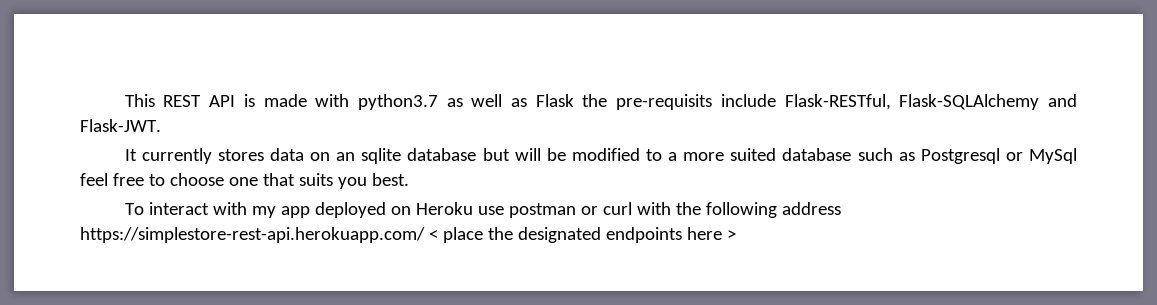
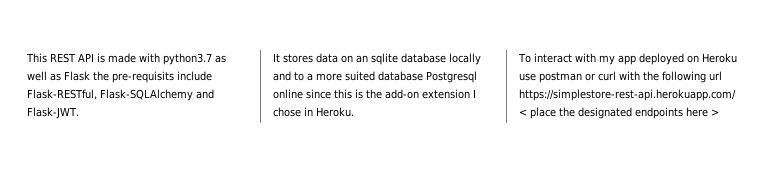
[141,148,212,164] currently -> (280, 57) none
[482,148,640,161] but will be modified -> [449,53,481,65] [273,71,291,81] locally and
[857,148,1077,164] [80,173,409,189] such as Postgresql or MySql feel free to choose one that suits you best. -> [426,71,477,83] [273,89,476,99] [273,107,354,117] Postgresql online since this is the add-on extension I chose in Heroku.
[781,202,841,215] address -> [709,71,722,81] url

